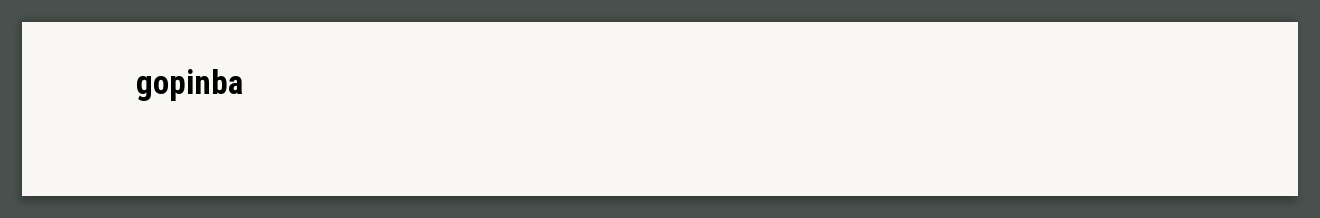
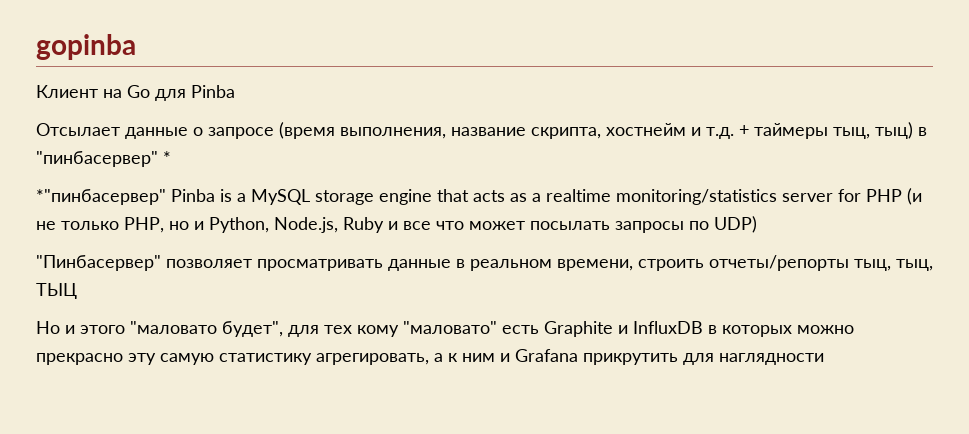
(243, 85) none -> [36,85,235,101] [36,122,927,139] [36,151,171,167] [36,188,922,205] [36,216,757,233] [36,255,933,271] [36,283,77,299] [36,321,854,337] [36,349,824,365] // Клиент на Go для Pinba // Отсылает данные о запросе (время выполнения, название скрипта, хостнейм и т.д. + таймеры тыц, тыц) в "пинбасервер" * // *"пинбасервер" Pinba is a MySQL storage engine that acts as a realtime monitoring/statistics server for PHP (и не только PHP, но и Python, Node.js, Ruby и все что может посылать запросы по UDP) // "Пинбасервер" позволяет просматривать данные в реальном времени, строить отчеты/репорты тыц, тыц, ТЫЦ // Но и этого "маловато будет", для тех кому "маловато" есть Graphite и InfluxDB в которых можно прекрасно эту самую статистику агрегировать, а к ним и Grafana прикрутить для наглядности

